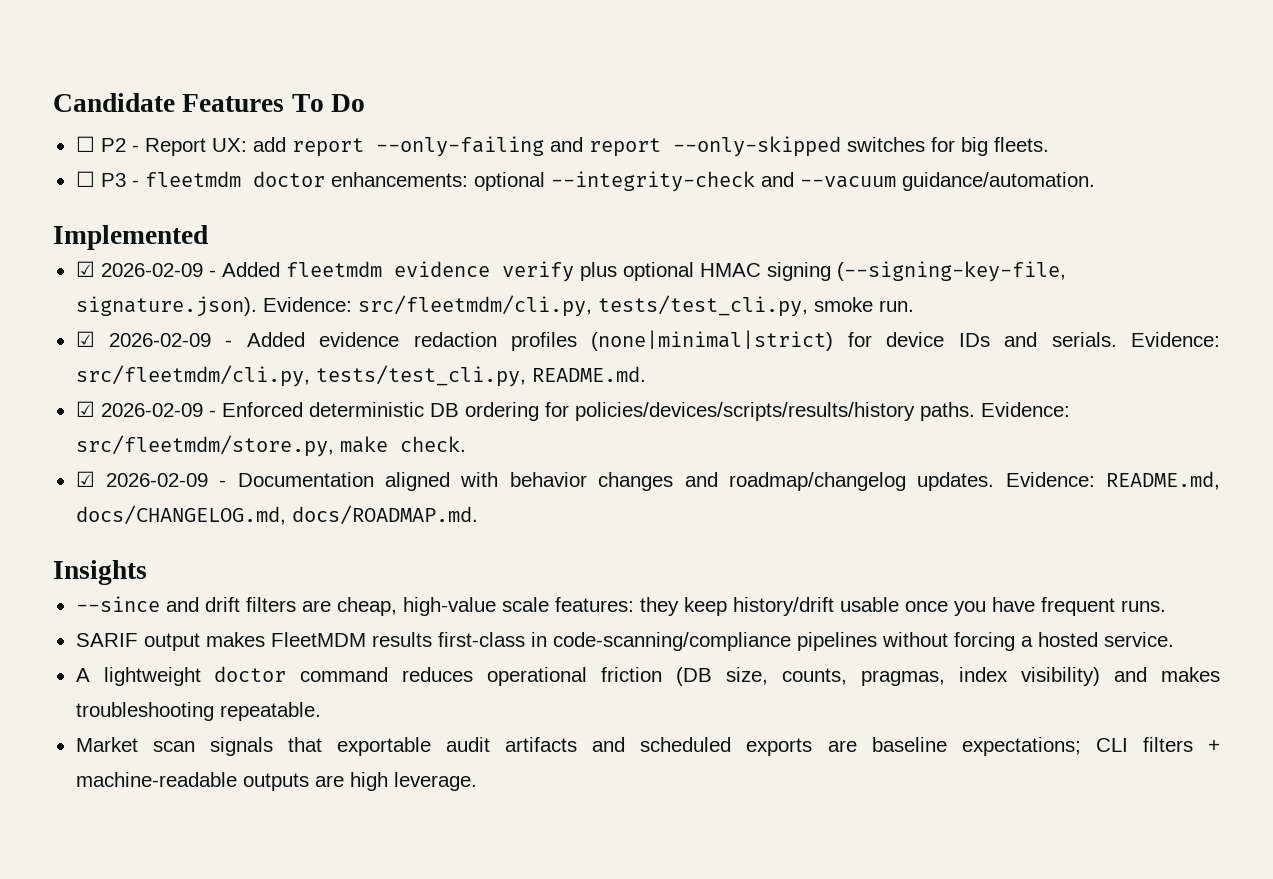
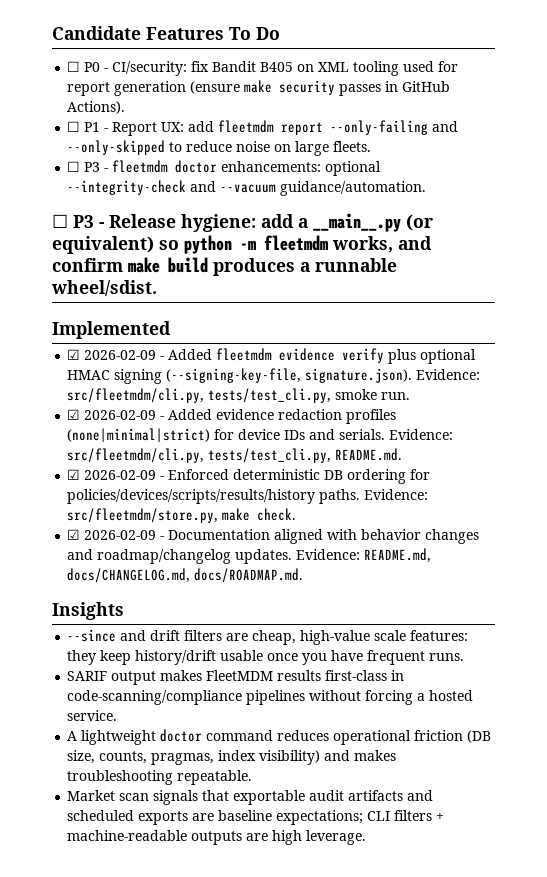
[100,138,126,152] P2 -> [84,61,459,76] [67,80,451,96] [67,101,126,114] [67,121,101,132] P0 - CI/security: fix Bandit B405 on XML tooling used for report generation (ensure make security passes in GitHub Actions). // ☐ P1
(286, 144) none -> [218,120,275,133] fleetmdm
[588,136,988,157] report --only-skipped switches for big -> [67,140,330,156] --only-skipped to reduce noise on large
(1095, 181) none -> [52,213,433,232] [52,235,432,254] [52,257,397,276] [51,280,157,296] // ☐ P3 - Release hygiene: add a __main__.py (or equivalent) so python -m fleetmdm works, and confirm make build produces a runnable wheel/sdist.

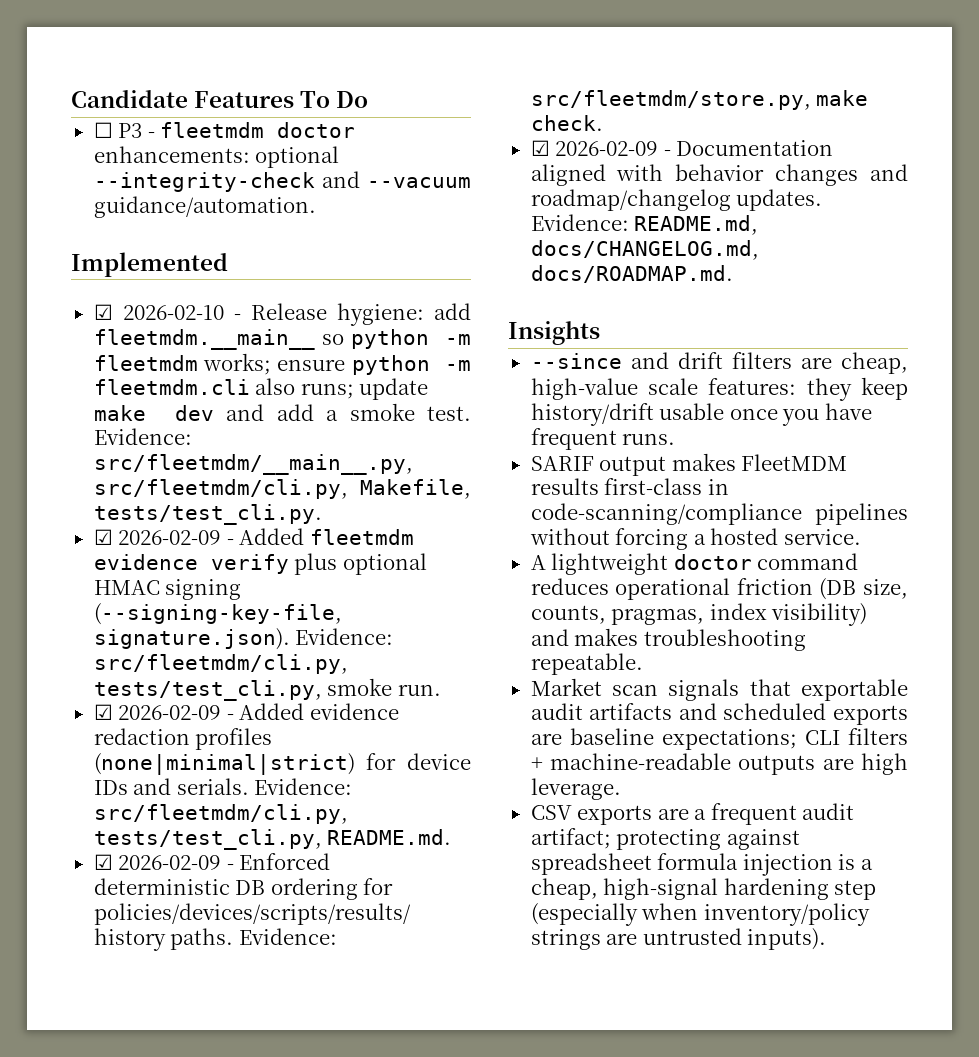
[67,61,459,76] [67,80,451,96] [67,101,126,114] [67,120,459,136] [67,140,372,156] // ☐ P0 - CI/security: fix Bandit B405 on XML tooling used for report generation (ensure make security passes in GitHub Actions). // ☐ P1 - Report UX: add fleetmdm report --only-failing and --only-skipped to reduce noise on large fleets. -> (369, 99) none
[52,214,94,228] ☐ P3 -> [71,252,228,277] [93,304,224,320] Implemented // ☑ 2026-02-10
[298,213,433,232] [52,235,432,254] [52,257,397,276] [51,280,157,296] [52,321,171,339] a __main__.py (or equivalent) so python -m fleetmdm works, and confirm make build produces a runnable wheel/sdist. // Implemented -> [93,329,471,350] [93,353,471,375] [93,378,429,400] [93,403,471,421] [93,428,192,445] [93,454,413,475] [93,479,472,499] [93,504,322,525] fleetmdm.__main__ so python -m fleetmdm works; ensure python -m fleetmdm.cli also runs; update make dev and add a smoke test. Evidence: src/fleetmdm/__main__.py, src/fleetmdm/cli.py, Makefile, tests/test_cli.py.
(367, 837) none -> [530,803,855,825] [530,828,800,850] [530,853,873,876] [530,878,877,900] [530,903,870,926] [530,928,827,950] // CSV exports are a frequent audit artifact; protecting against spreadsheet formula injection is a cheap, high-signal hardening step (especially when inventory/policy strings are untrusted inputs).

